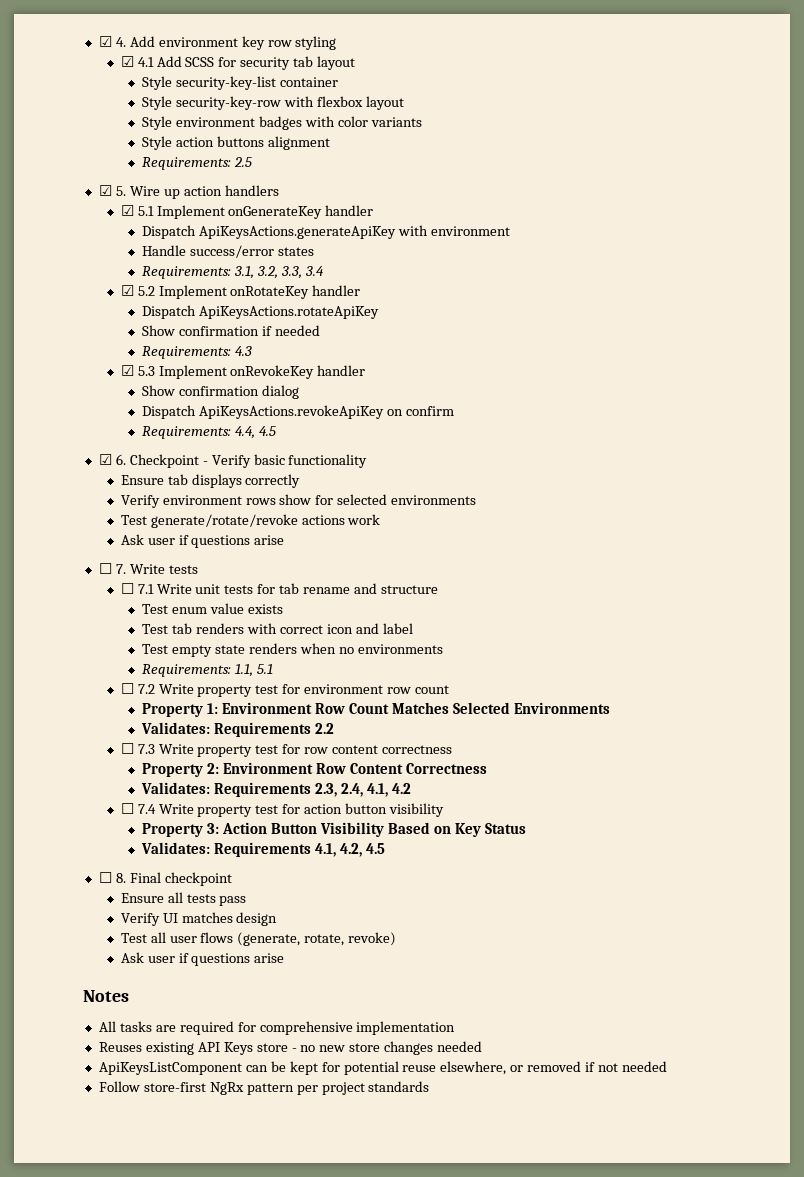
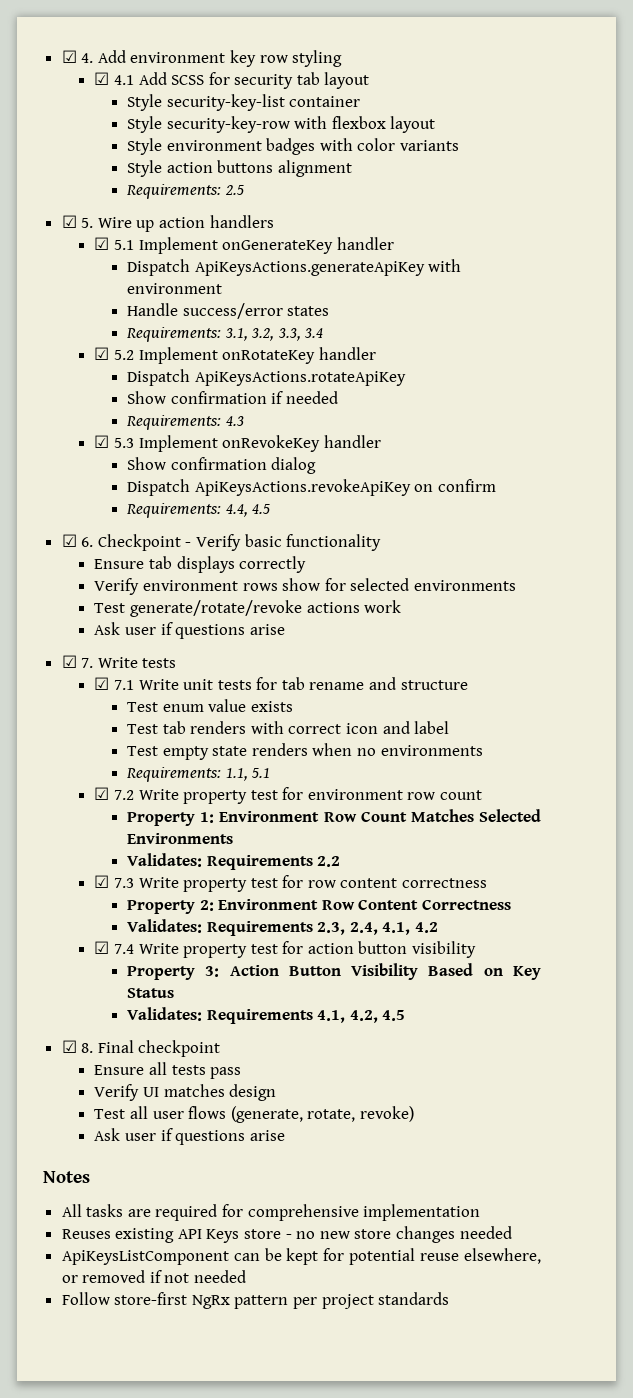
[98,563,112,574] ☐ -> [61,655,77,668] ☑
[120,583,134,594] ☐ -> [94,677,110,690] ☑
[120,683,134,694] ☐ -> [94,787,110,800] ☑
[120,743,134,754] ☐ -> [94,875,110,888] ☑
[120,803,134,814] ☐ -> [94,941,110,954] ☑
[98,872,112,883] ☐ -> [61,1040,77,1053] ☑

